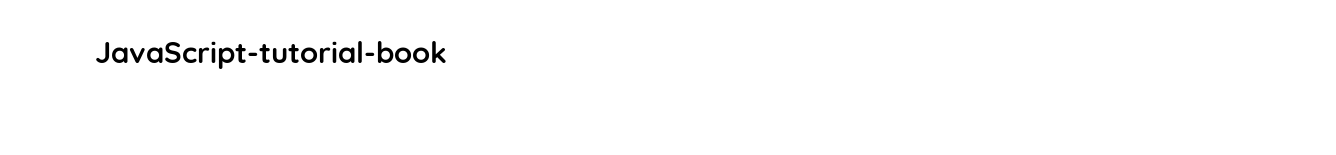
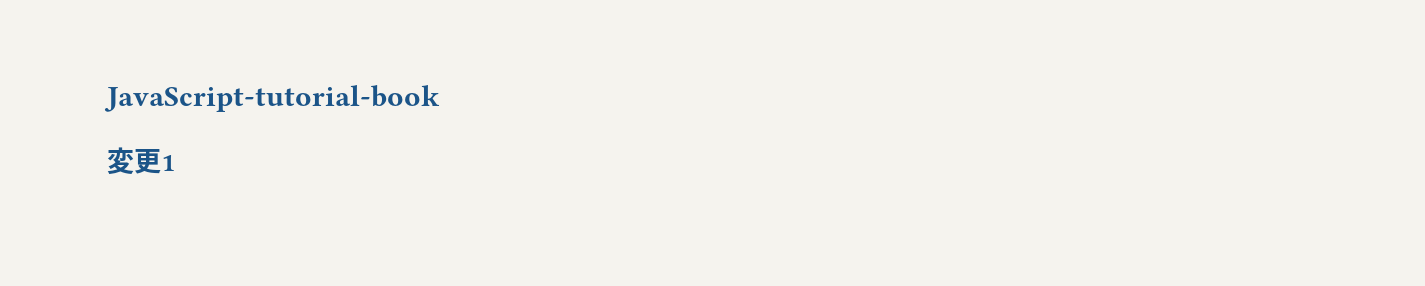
(447, 55) none -> [107,147,175,175] // 変更1

